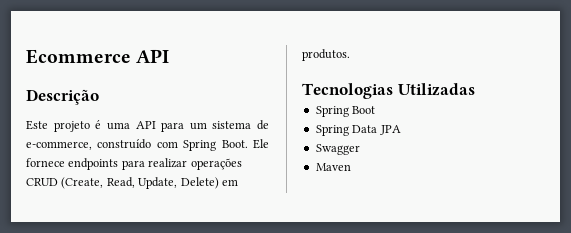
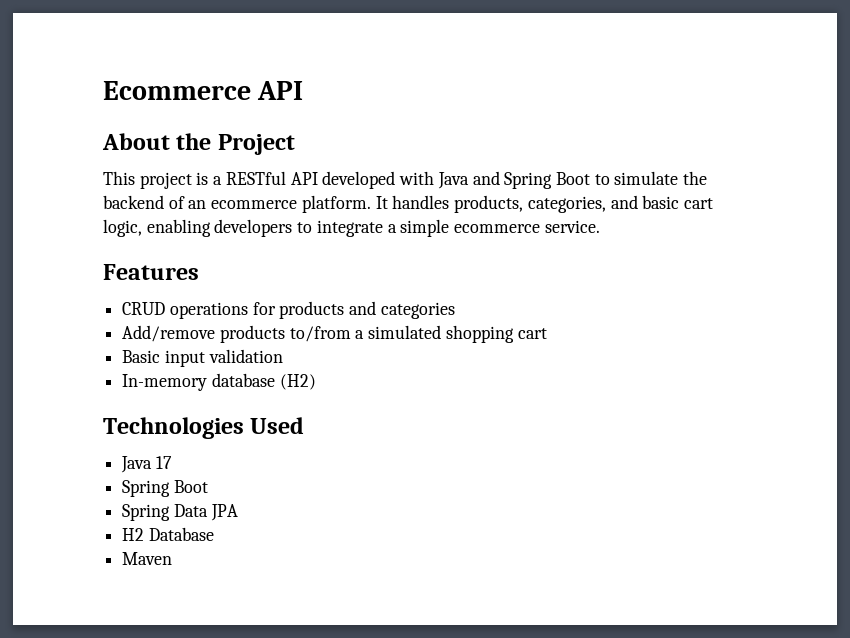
[26,89,99,105] [26,120,269,132] [26,139,269,151] [26,158,242,170] [26,177,238,189] [302,49,350,61] [302,83,475,99] Descrição // Este projeto é uma API para um sistema de e-commerce, construído com Spring Boot. Ele fornece endpoints para realizar operações CRUD (Create, Read, Update, Delete) em produtos. // Tecnologias Utilizadas -> [102,133,295,155] [103,171,708,189] [103,195,713,213] [103,219,600,237] [103,264,199,280] [122,301,455,319] [122,325,547,343] [122,349,283,367] [122,373,316,391] [103,417,305,439] [121,456,172,473] About the Project // This project is a RESTful API developed with Java and Spring Boot to simulate the backend of an ecommerce platform. It handles products, categories, and basic cart logic, enabling developers to integrate a simple ecommerce service. // Features // CRUD operations for products and categories // Add/remove products to/from a simulated shopping cart // Basic input validation // In-memory database (H2) // Technologies Used // Java 17
[315,144,360,155] Swagger -> [122,527,214,541] H2 Database

